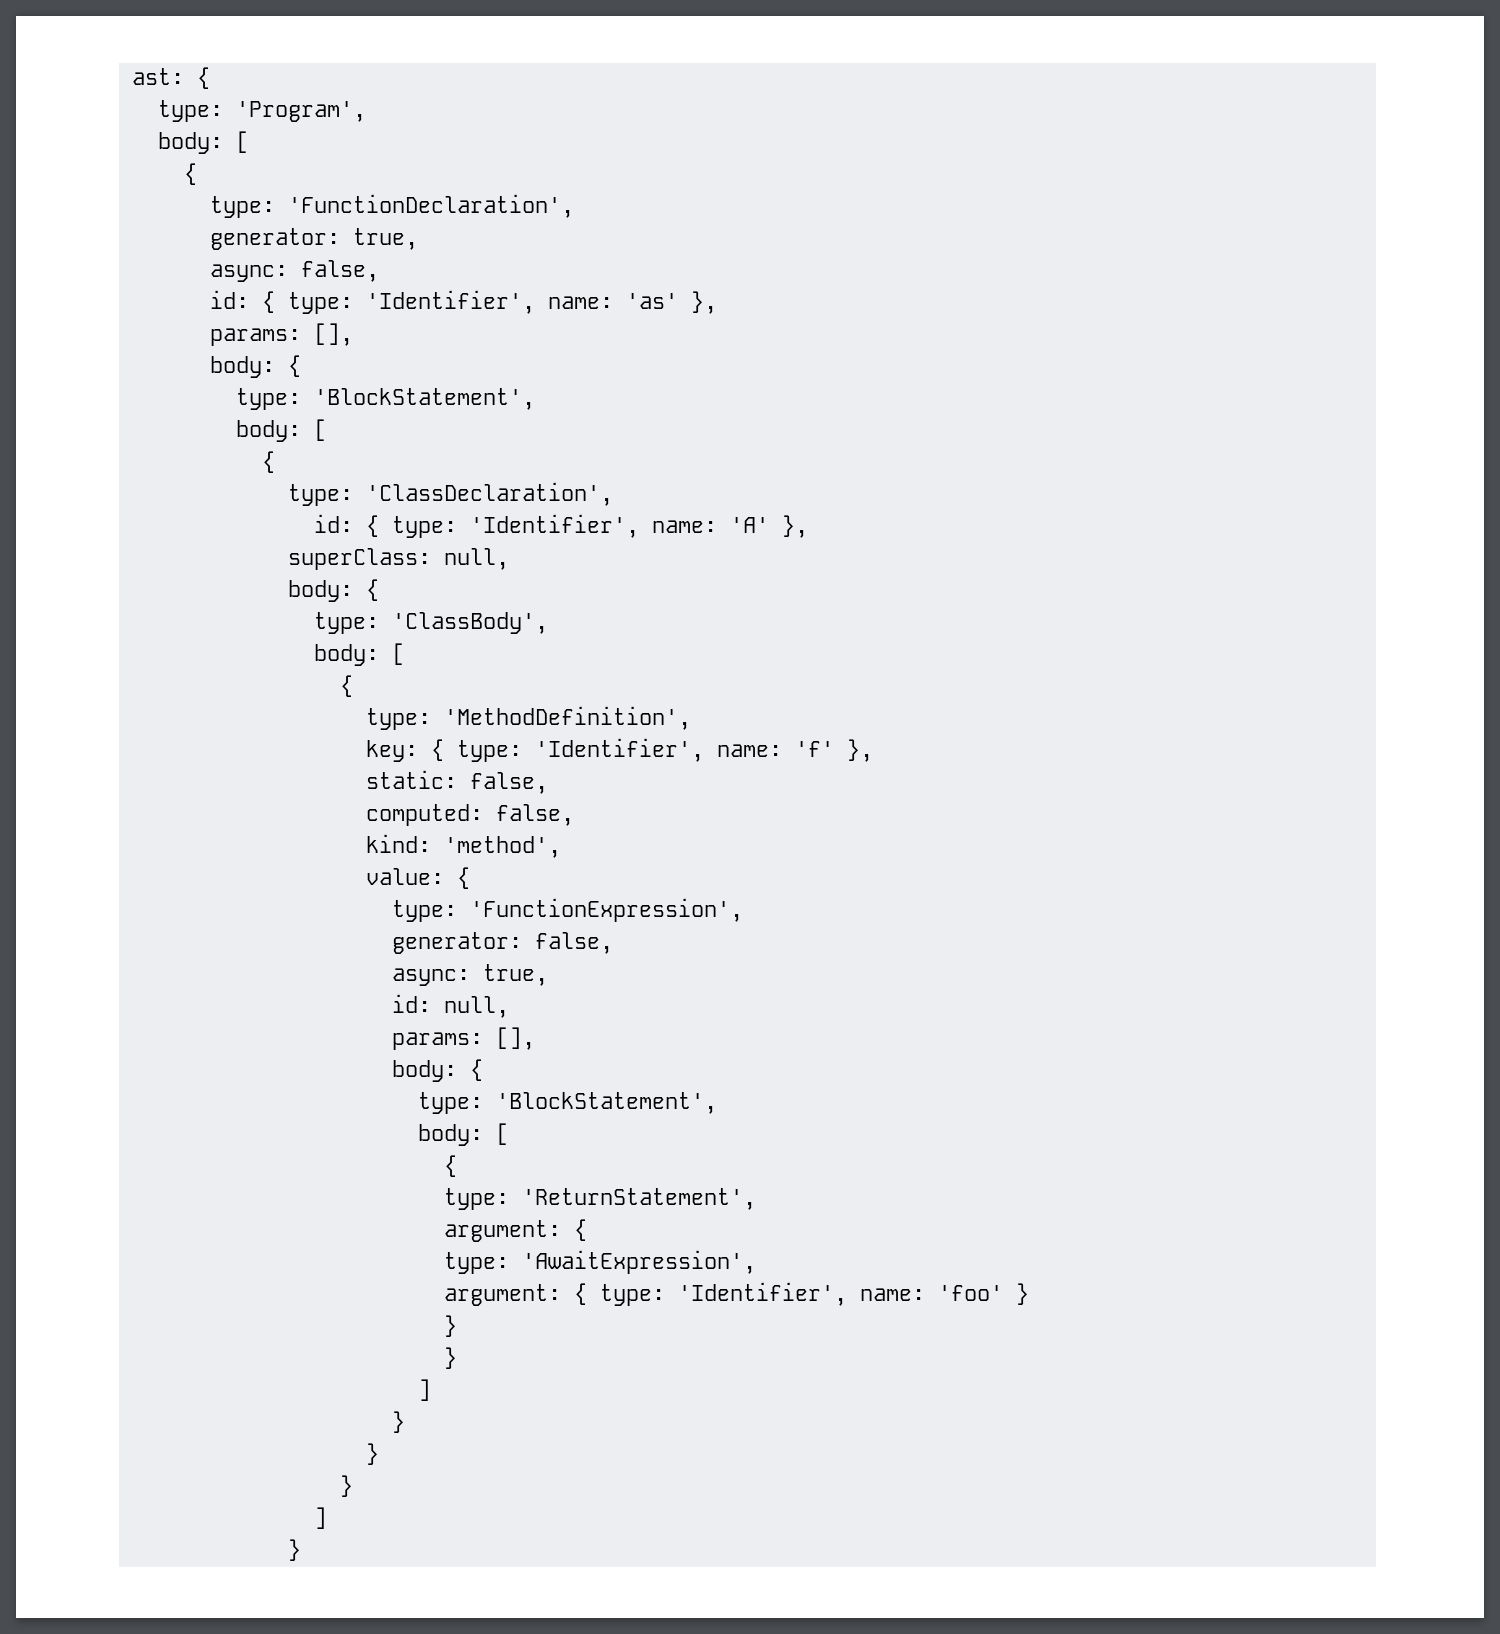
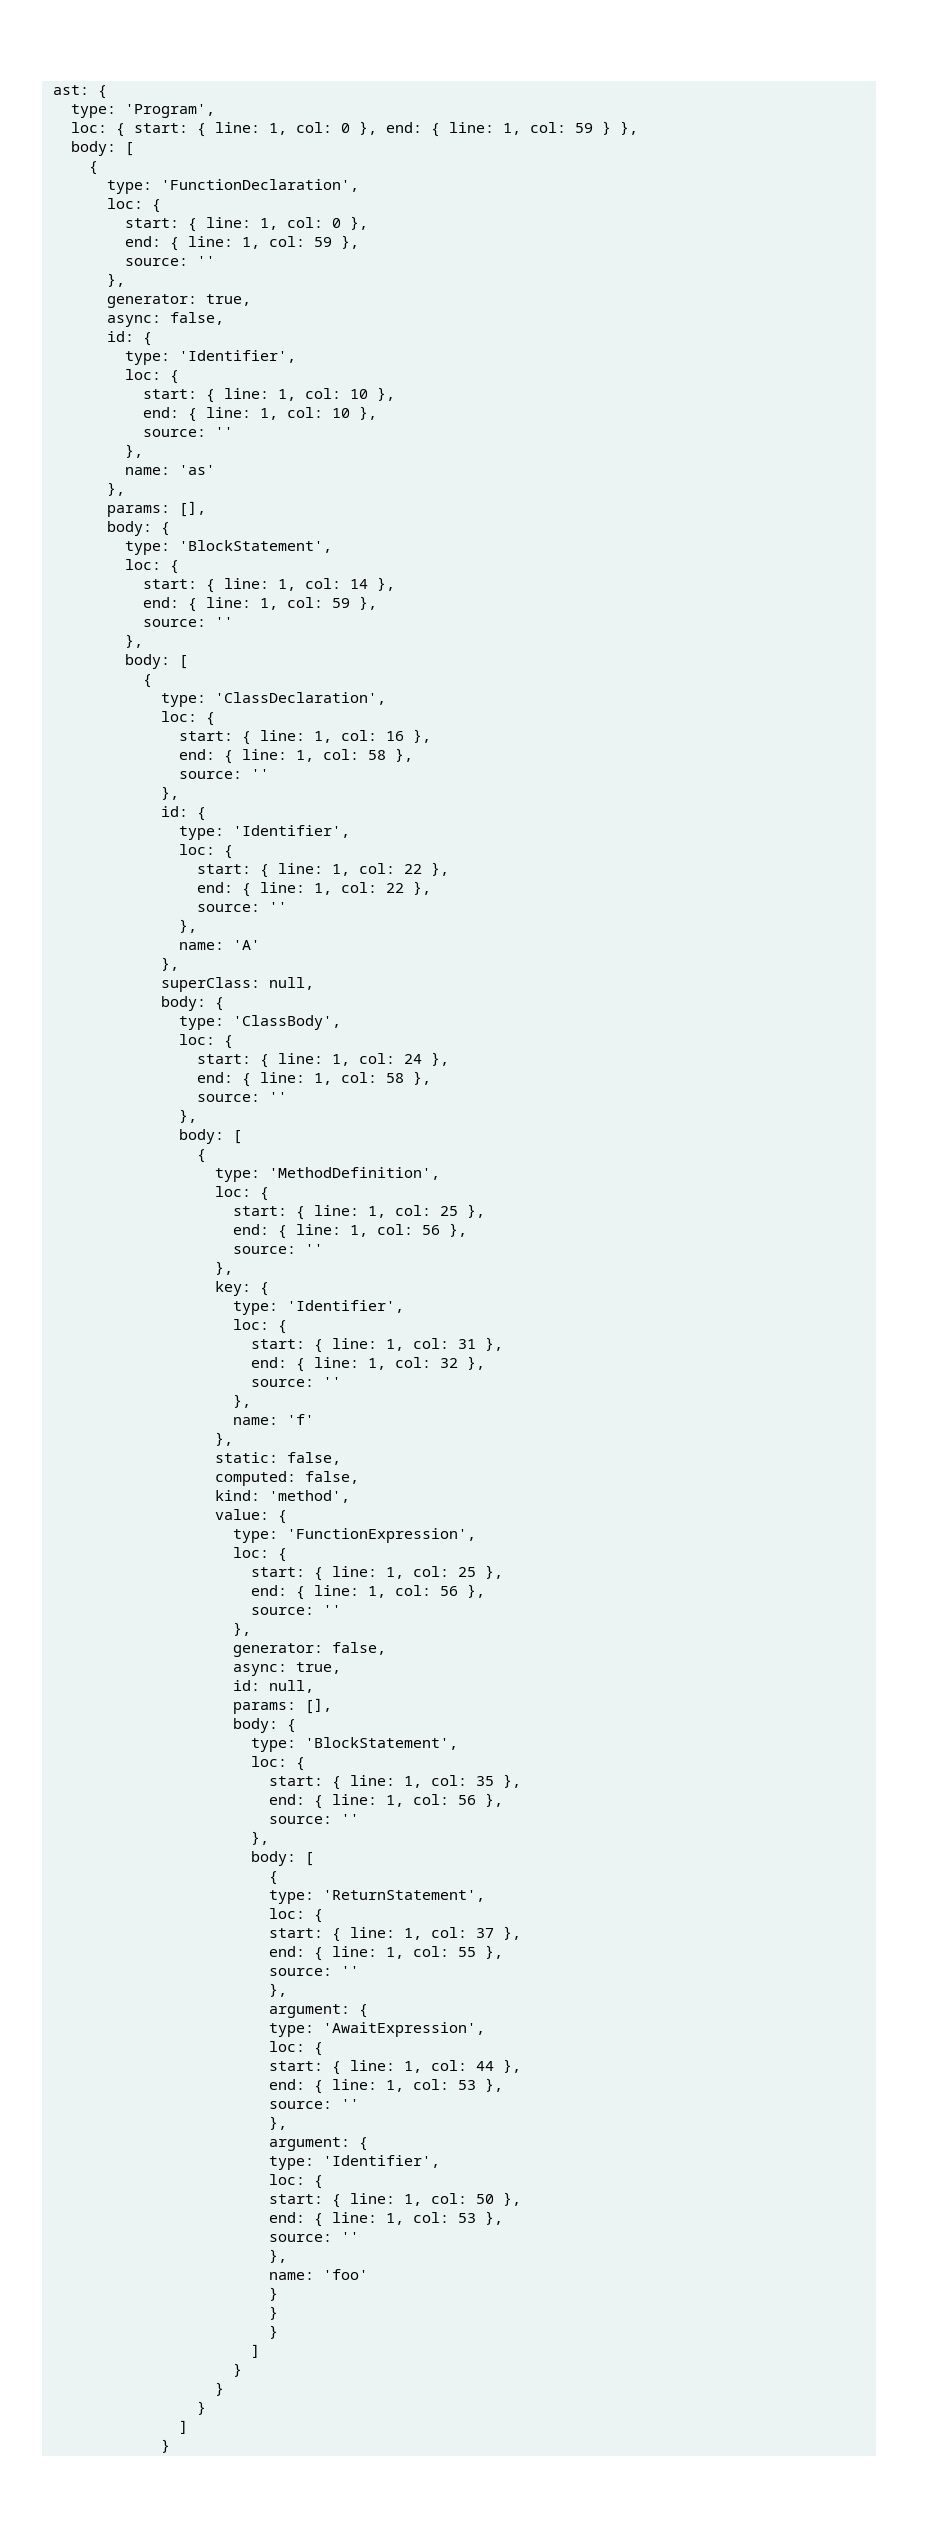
(366, 111) none -> [70,121,638,137] // loc: { start: { line: 1, col: 0 }, end: { line: 1, col: 59 } },
(574, 206) none -> [106,198,161,213] [124,216,368,232] [124,235,359,251] [124,256,215,266] [106,273,125,287] // loc: { // start: { line: 1, col: 0 }, // end: { line: 1, col: 59 }, // source: '' // },
[287,290,535,314] type: 'Identifier', -> [124,350,296,365] [124,369,179,384] [142,387,395,403] [142,406,377,422] [142,427,233,437] [124,444,143,458] // type: 'Identifier', // loc: { // start: { line: 1, col: 10 }, // end: { line: 1, col: 10 }, // source: '' // }, //
(678, 301) none -> (215, 470) //
(535, 399) none -> [124,559,179,574] [142,577,395,593] [142,596,377,612] [142,617,233,627] [124,634,143,648] // loc: { // start: { line: 1, col: 14 }, // end: { line: 1, col: 59 }, // source: '' // },
[313,514,639,538] // id: { type: 'Identifier', -> [160,711,215,726] [178,729,431,745] [178,748,413,764] [178,769,269,779] [160,786,179,800] [160,806,206,821] [178,825,350,840] [178,844,233,859] [196,862,449,878] [196,881,431,897] [196,902,287,912] [178,919,197,933] // loc: { // start: { line: 1, col: 16 }, // end: { line: 1, col: 58 }, // source: '' // }, // id: { // type: 'Identifier', // loc: { // start: { line: 1, col: 22 }, // end: { line: 1, col: 22 }, // source: '' // }, //
(769, 525) none -> (260, 945) //
(548, 623) none -> [178,1034,233,1049] [196,1052,449,1068] [196,1071,431,1087] [196,1092,287,1102] [178,1109,197,1123] // loc: { // start: { line: 1, col: 24 }, // end: { line: 1, col: 58 }, // source: '' // },
(691, 718) none -> [214,1186,269,1201] [232,1204,485,1220] [232,1223,467,1239] [232,1244,323,1254] [214,1261,233,1275] // loc: { // start: { line: 1, col: 25 }, // end: { line: 1, col: 56 }, // source: '' // },
[456,738,704,762] type: 'Identifier', -> [232,1300,404,1315] [232,1319,287,1334] [250,1337,503,1353] [250,1356,485,1372] [250,1377,341,1387] [232,1394,251,1408] // type: 'Identifier', // loc: { // start: { line: 1, col: 31 }, // end: { line: 1, col: 32 }, // source: '' // }, //
(834, 749) none -> (314, 1419) //
(743, 910) none -> [232,1547,287,1562] [250,1565,503,1581] [250,1584,485,1600] [250,1605,341,1615] [232,1622,251,1636] // loc: { // start: { line: 1, col: 25 }, // end: { line: 1, col: 56 }, // source: '' // },
(717, 1103) none -> [250,1756,305,1771] [268,1774,521,1790] [268,1793,503,1809] [268,1814,359,1824] [250,1831,269,1845] // loc: { // start: { line: 1, col: 35 }, // end: { line: 1, col: 56 }, // source: '' // },
[443,1219,587,1242] [443,1250,756,1274] [443,1282,847,1306] argument: { // type: 'AwaitExpression', // argument: { type: 'Identifier', -> [268,1908,323,1923] [268,1926,521,1942] [268,1945,503,1961] [268,1966,359,1976] [268,1983,287,1997] [268,2004,368,2018] [268,2022,485,2037] [268,2041,323,2056] [268,2059,521,2075] [268,2078,503,2094] [268,2099,359,2109] [268,2116,287,2130] [268,2137,368,2151] [268,2155,440,2170] [268,2174,323,2189] [268,2192,521,2208] [268,2211,503,2227] [268,2232,359,2242] [268,2249,287,2263] loc: { // start: { line: 1, col: 37 }, // end: { line: 1, col: 55 }, // source: '' // }, // argument: { // type: 'AwaitExpression', // loc: { // start: { line: 1, col: 44 }, // end: { line: 1, col: 53 }, // source: '' // }, // argument: { // type: 'Identifier', // loc: { // start: { line: 1, col: 50 }, // end: { line: 1, col: 53 }, // source: '' // }, //
(1003, 1293) none -> (368, 2274) //

